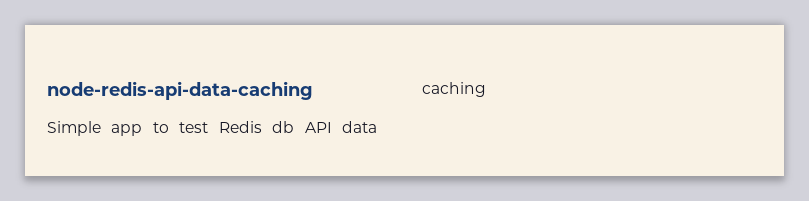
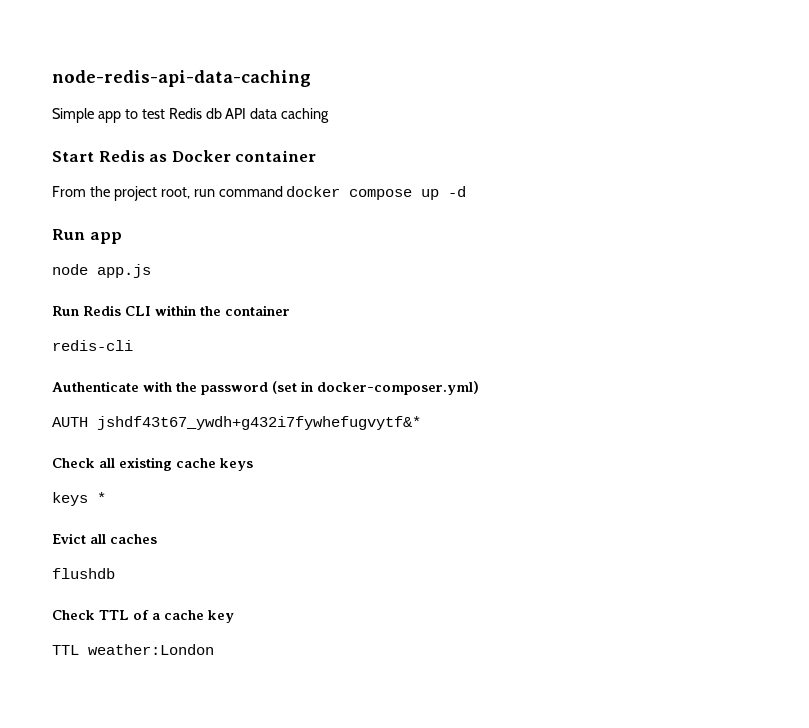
(486, 89) none -> [52,150,317,162] [52,186,467,201] [52,229,122,244] [52,264,151,278] [52,305,290,316] [52,340,133,351] [52,381,479,395] [52,416,421,430] [52,457,253,471] [52,492,106,506] [52,533,157,544] [52,568,115,579] [52,610,234,623] [52,644,214,655] // Start Redis as Docker container // From the project root, run command docker compose up -d // Run app // node app.js // Run Redis CLI within the container // redis-cli // Authenticate with the password (set in docker-composer.yml) // AUTH jshdf43t67_ywdh+g432i7fywhefugvytf&* // Check all existing cache keys // keys * // Evict all caches // flushdb // Check TTL of a cache key // TTL weather:London

